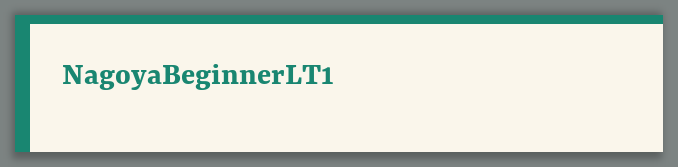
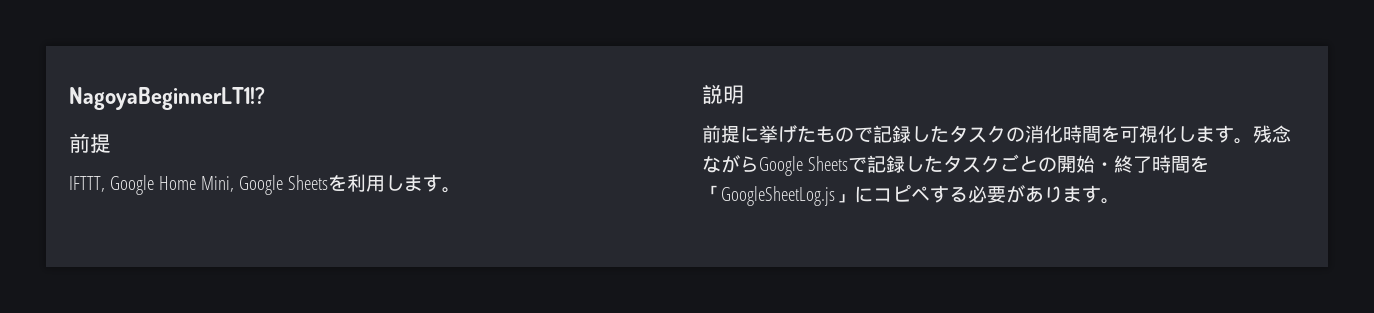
[62,64,334,90] NagoyaBeginnerLT1 -> [69,87,265,110] [69,133,111,153] [69,174,461,195] [702,84,744,104] [702,125,1291,144] [702,154,1209,176] [702,185,1120,206] NagoyaBeginnerLT1!? // 前提 // IFTTT, Google Home Mini, Google Sheetsを利用します。 // 説明 // 前提に挙げたもので記録したタスクの消化時間を可視化します。残念ながらGoogle Sheetsで記録したタスクごとの開始・終了時間を「GoogleSheetLog.js」にコピペする必要があります。

